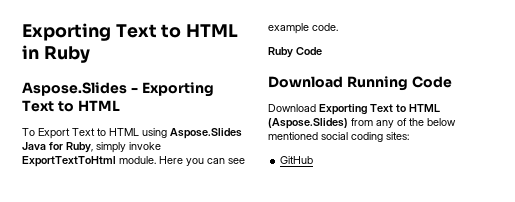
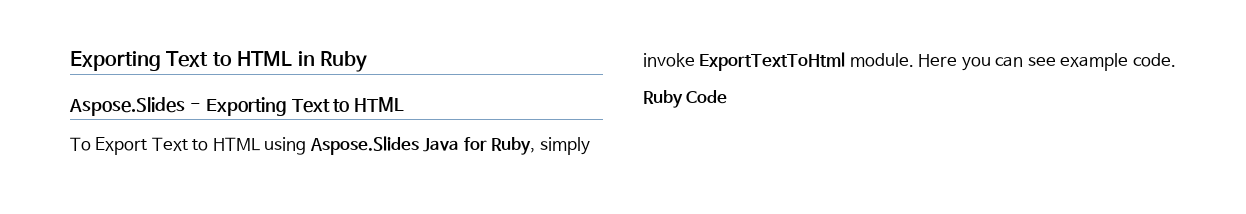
[268,76,452,91] [268,104,440,115] [268,118,456,129] [268,132,409,142] [280,156,314,164] // Download Running Code // Download Exporting Text to HTML (Aspose.Slides) from any of the below mentioned social coding sites: // GitHub -> (728, 97) none

